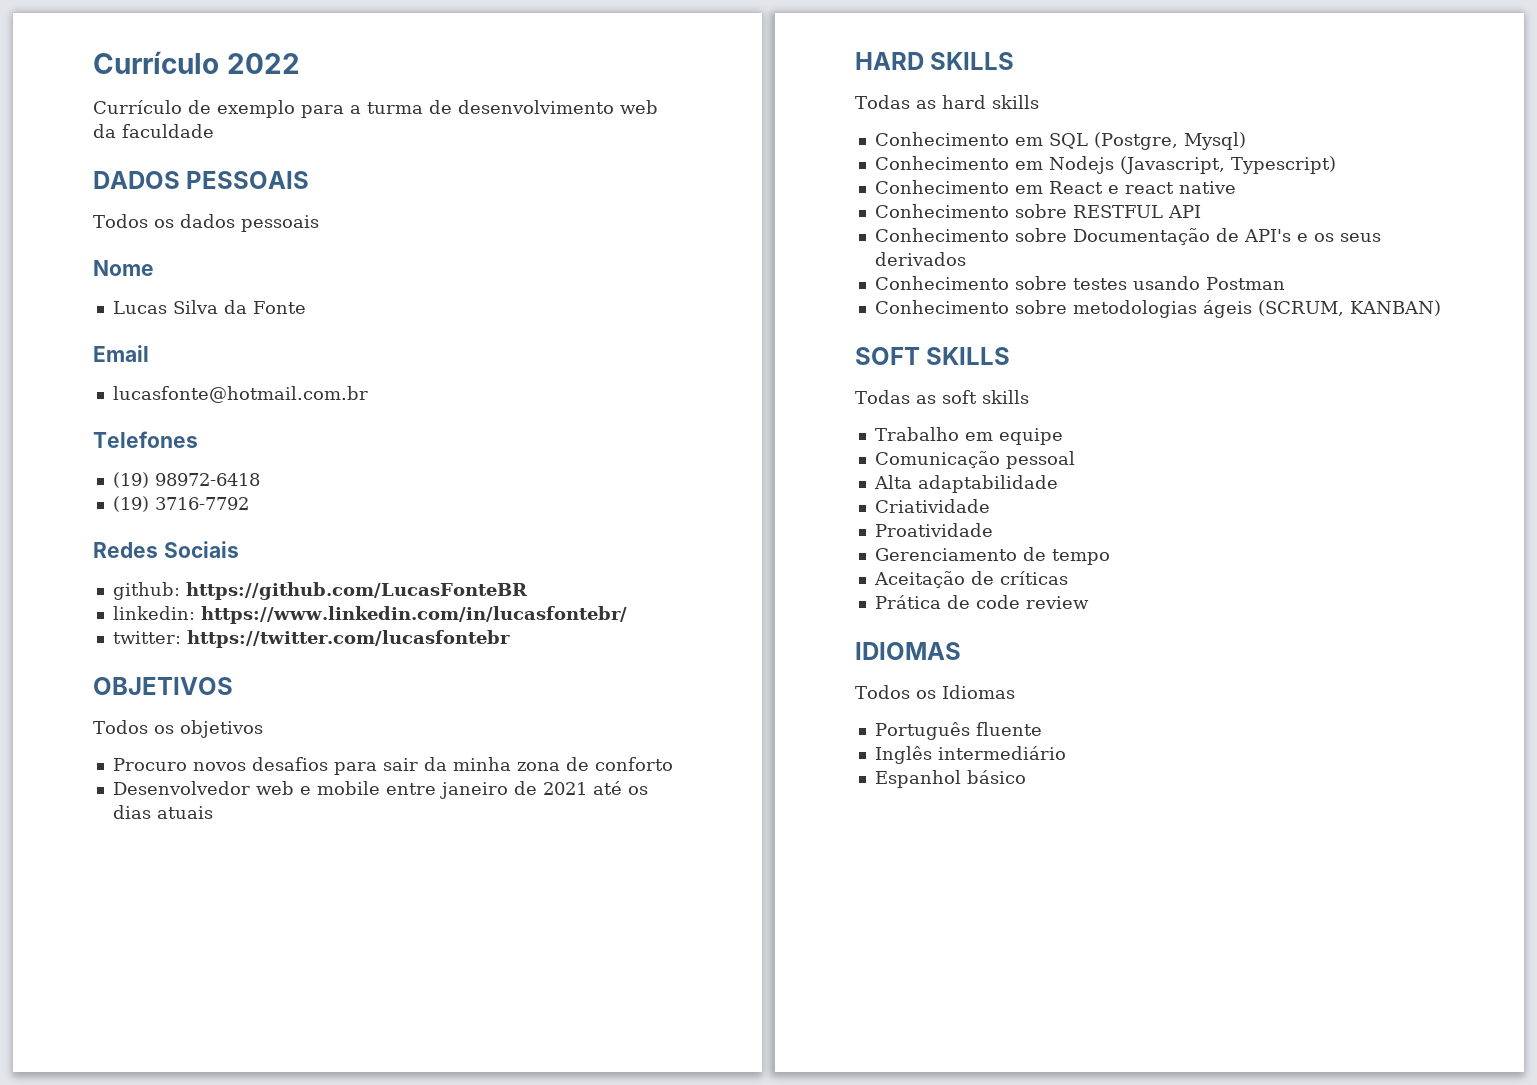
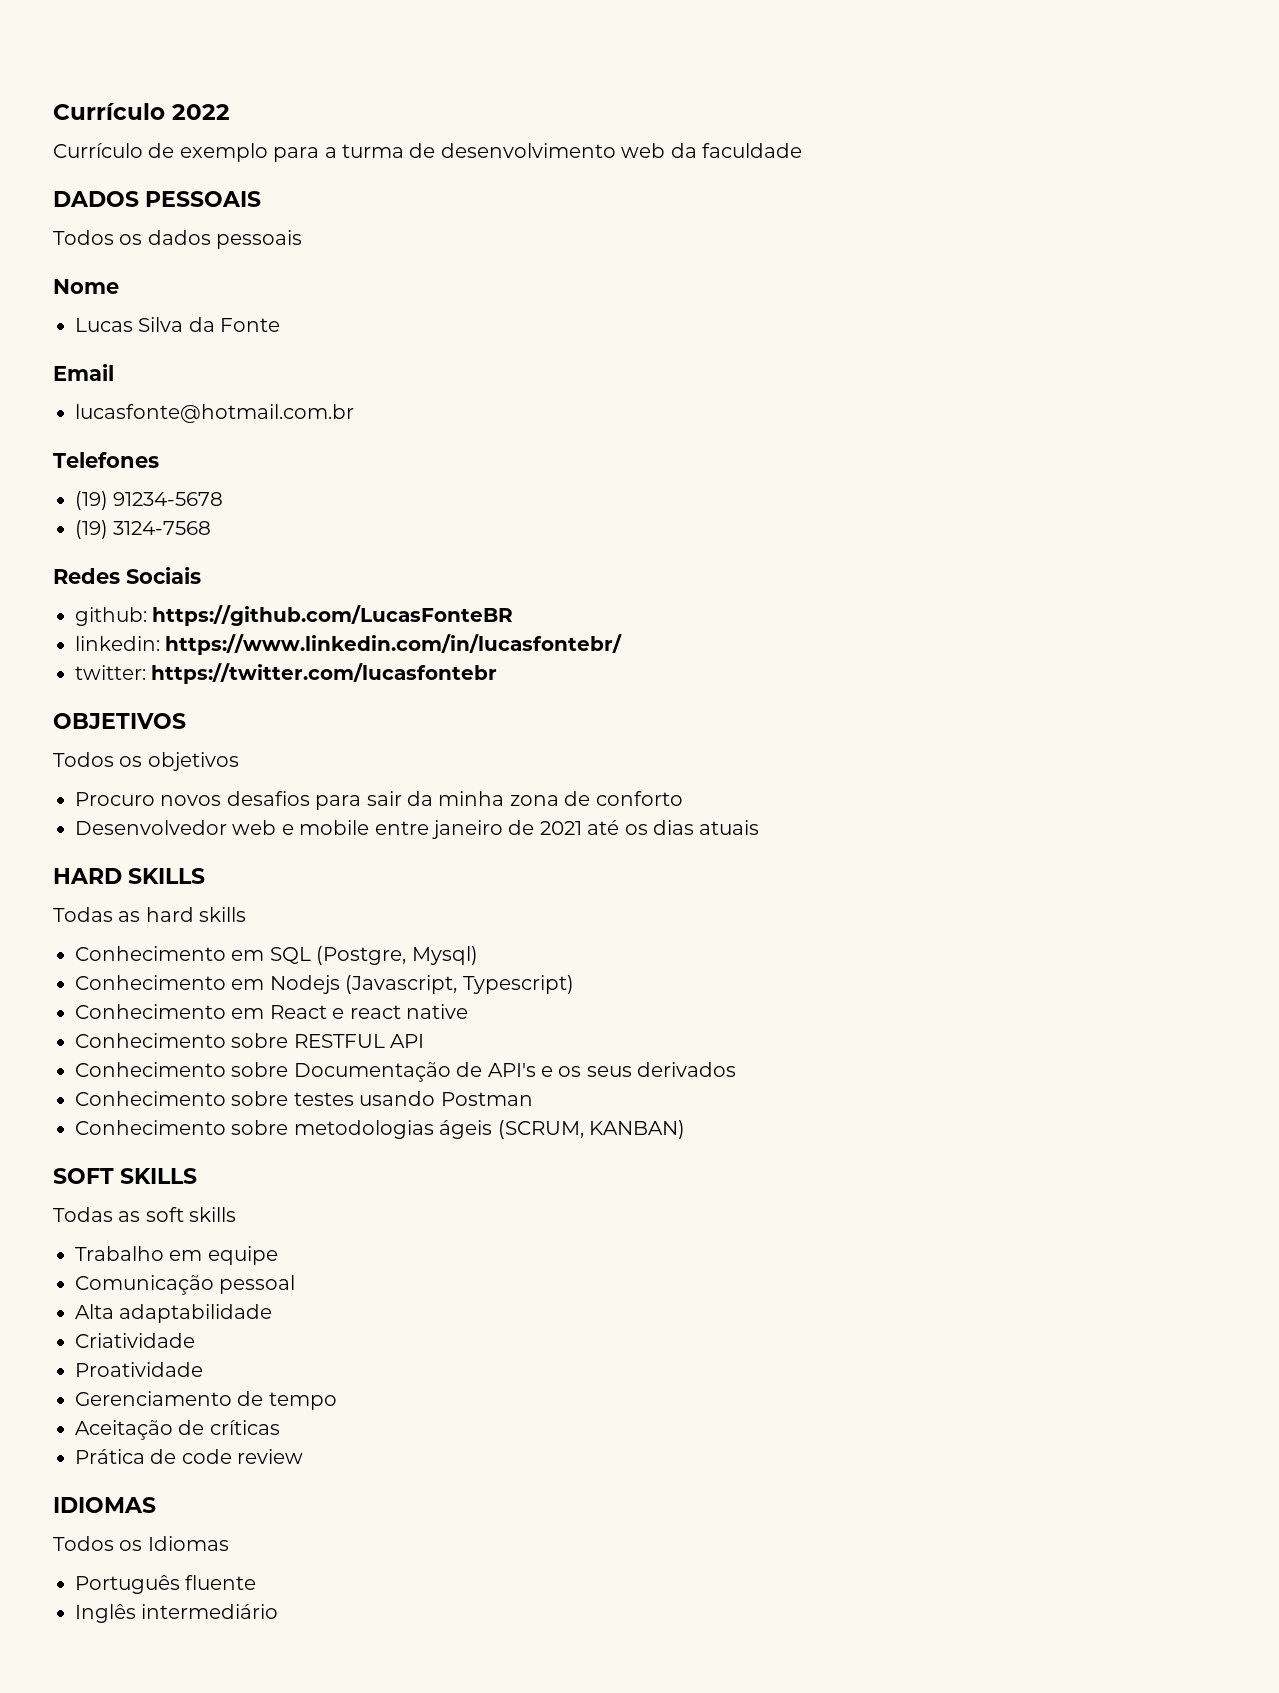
[154,473,260,486] [112,496,249,512] 98972-6418 // (19) 3716-7792 -> [113,492,224,506] [75,520,212,539] 91234-5678 // (19) 3124-7568
[874,770,1026,788] // Espanhol básico -> (279, 1611) none

